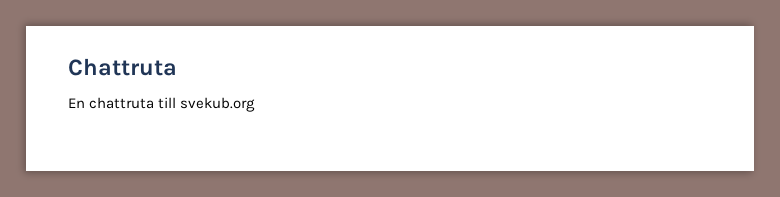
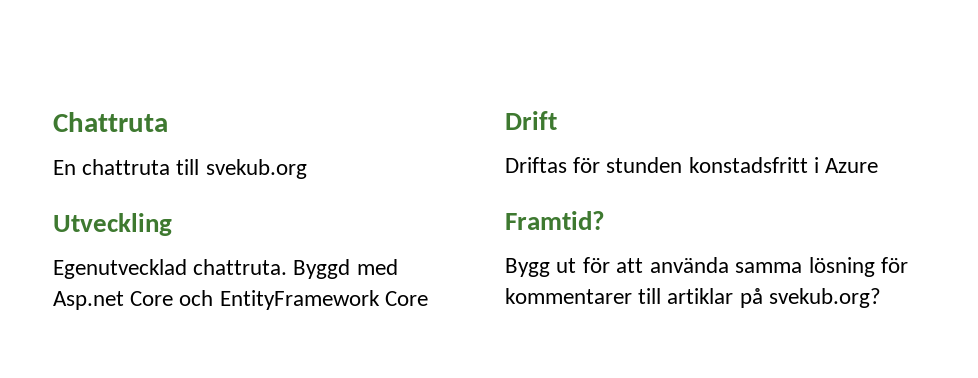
(256, 104) none -> [53,213,172,236] [53,259,398,279] [53,290,428,310] [505,111,557,130] [505,157,879,173] [505,211,605,230] [505,257,908,277] [505,288,881,308] // Utveckling // Egenutvecklad chattruta. Byggd med Asp.net Core och EntityFramework Core // Drift // Driftas för stunden konstadsfritt i Azure // Framtid? // Bygg ut för att använda samma lösning för kommentarer till artiklar på svekub.org?

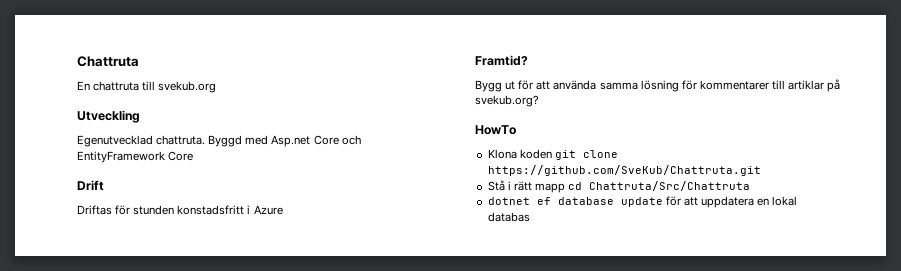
(881, 298) none -> [475,125,516,135] [487,149,618,160] [487,165,761,176] [487,180,751,193] [487,196,798,208] [487,212,530,222] // HowTo // Klona koden git clone https://github.com/SveKub/Chattruta.git // Stå i rätt mapp cd Chattruta/Src/Chattruta // dotnet ef database update för att uppdatera en lokal databas

